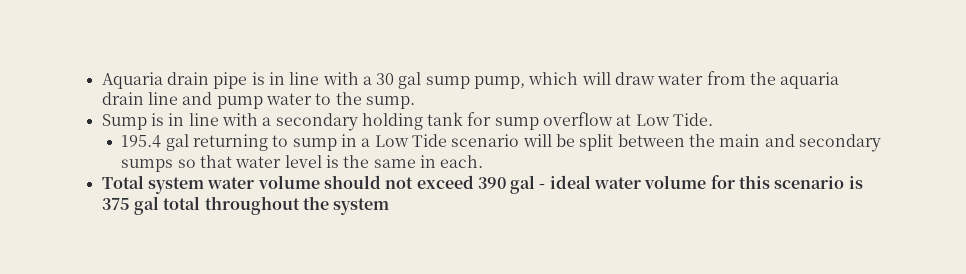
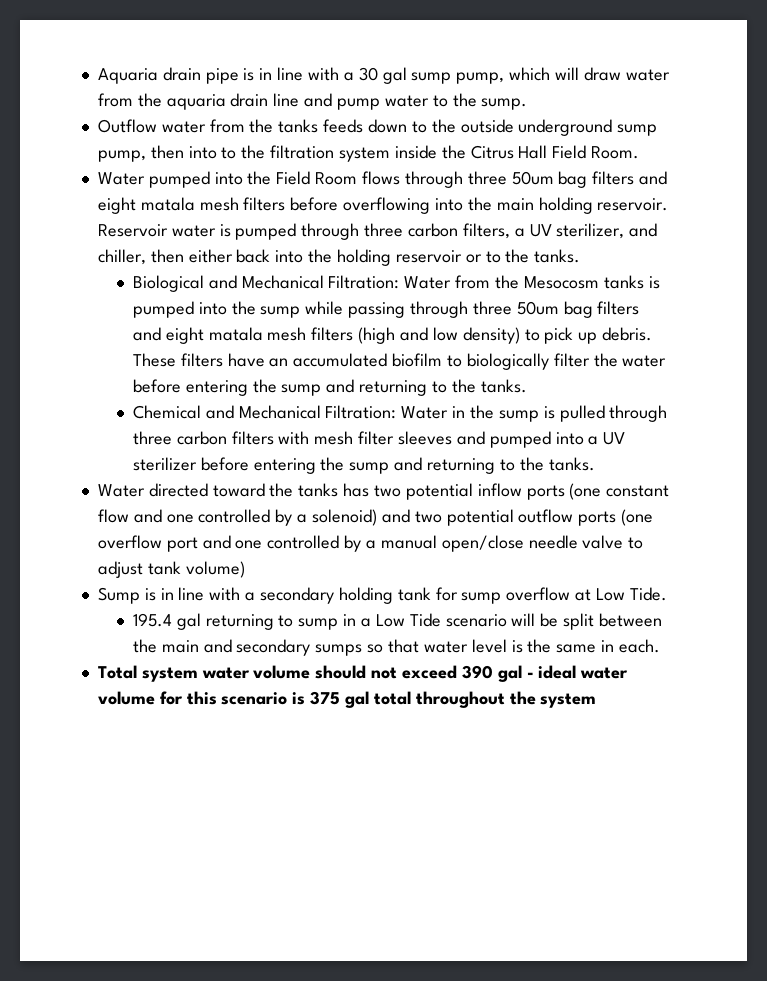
(415, 102) none -> [97,119,658,136] [97,145,640,162] [97,171,668,188] [97,197,669,214] [97,223,658,240] [97,249,581,266] [132,275,660,292] [132,301,640,318] [132,327,653,344] [132,353,667,370] [132,379,527,396] [132,405,668,422] [132,431,626,448] [132,457,595,474] [97,483,670,500] [97,509,654,526] [97,535,644,552] [97,561,245,578] // Outflow water from the tanks feeds down to the outside underground sump pump, then into to the filtration system inside the Citrus Hall Field Room. // Water pumped into the Field Room flows through three 50um bag filters and eight matala mesh filters before overflowing into the main holding reservoir. Reservoir water is pumped through three carbon filters, a UV sterilizer, and chiller, then either back into the holding reservoir or to the tanks. // Biological and Mechanical Filtration: Water from the Mesocosm tanks is pumped into the sump while passing through three 50um bag filters and eight matala mesh filters (high and low density) to pick up debris. These filters have an accumulated biofilm to biologically filter the water before entering the sump and returning to the tanks. // Chemical and Mechanical Filtration: Water in the sump is pulled through three carbon filters with mesh filter sleeves and pumped into a UV sterilizer before entering the sump and returning to the tanks. // Water directed toward the tanks has two potential inflow ports (one constant flow and one controlled by a solenoid) and two potential outflow ports (one overflow port and one controlled by a manual open/close needle valve to adjust tank volume)

